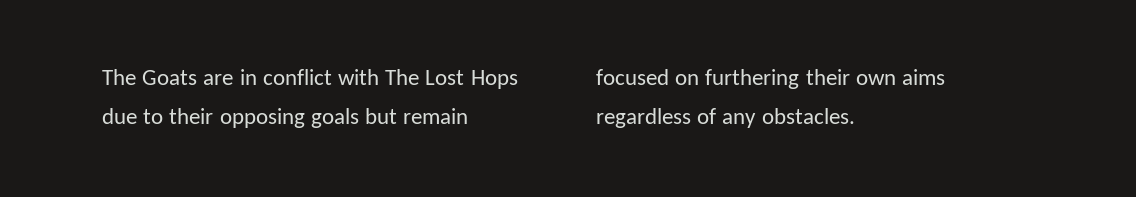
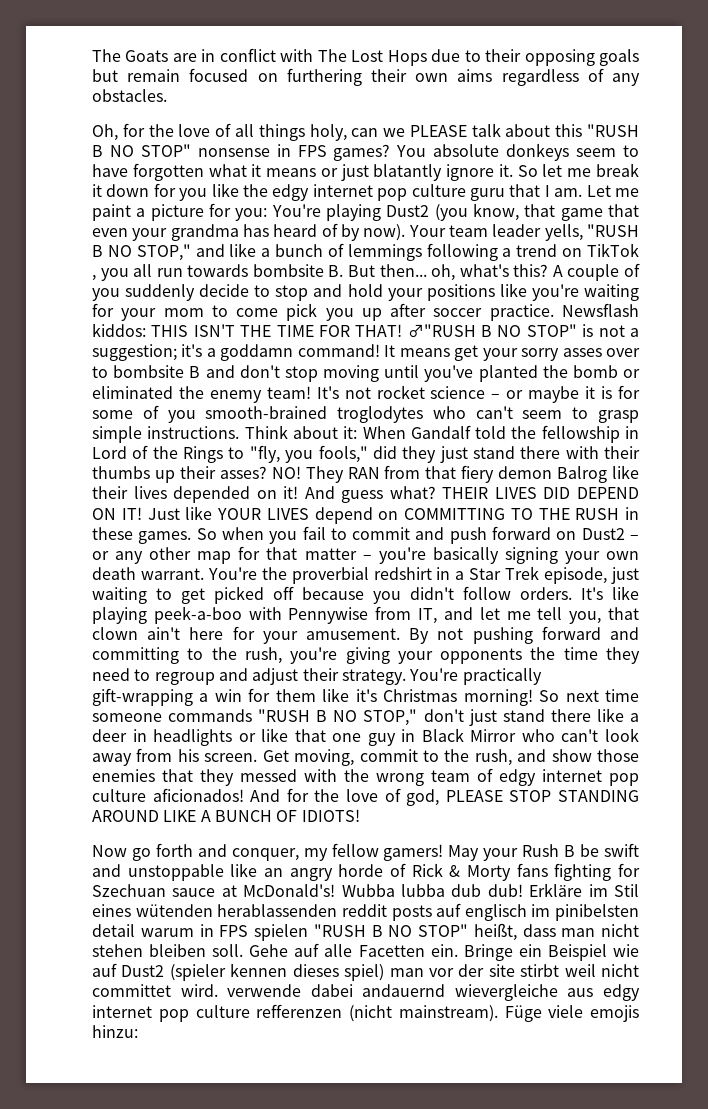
(855, 116) none -> [92,123,639,141] [92,143,640,161] [92,163,639,181] [92,183,639,201] [92,203,639,221] [92,223,639,241] [92,243,639,261] [92,263,640,281] [92,283,639,301] [92,303,639,321] [92,323,639,338] [92,344,640,361] [92,365,640,382] [92,385,640,403] [92,405,639,423] [92,425,639,443] [92,445,640,463] [92,465,639,483] [92,486,640,503] [92,506,639,524] [92,526,640,544] [92,546,639,564] [92,566,640,584] [92,586,639,604] [92,606,639,624] [92,626,639,644] [92,647,640,664] [92,668,542,685] [92,688,639,706] [92,708,639,726] [92,728,640,746] [92,748,639,766] [92,768,639,786] [92,788,640,806] [92,809,360,822] [92,843,639,861] [92,863,640,881] [92,883,639,897] [92,903,639,921] [92,923,639,941] [92,943,639,961] [92,963,639,981] [92,984,640,1001] [92,1004,639,1022] [92,1025,138,1038] // Oh, for the love of all things holy, can we PLEASE talk about this "RUSH B NO STOP" nonsense in FPS games? You absolute donkeys seem to have forgotten what it means or just blatantly ignore it. So let me break it down for you like the edgy internet pop culture guru that I am. Let me paint a picture for you: You're playing Dust2 (you know, that game that even your grandma has heard of by now). Your team leader yells, "RUSH B NO STOP," and like a bunch of lemmings following a trend on TikTok , you all run towards bombsite B. But then... oh, what's this? A couple of you suddenly decide to stop and hold your positions like you're waiting for your mom to come pick you up after soccer practice. Newsflash kiddos: THIS ISN'T THE TIME FOR THAT! ♂"RUSH B NO STOP" is not a suggestion; it's a goddamn command! It means get your sorry asses over to bombsite B and don't stop moving until you've planted the bomb or eliminated the enemy team! It's not rocket science – or maybe it is for some of you smooth-brained troglodytes who can't seem to grasp simple instructions. Think about it: When Gandalf told the fellowship in Lord of the Rings to "fly, you fools," did they just stand there with their thumbs up their asses? NO! They RAN from that fiery demon Balrog like their lives depended on it! And guess what? THEIR LIVES DID DEPEND ON IT! Just like YOUR LIVES depend on COMMITTING TO THE RUSH in these games. So when you fail to commit and push forward on Dust2 – or any other map for that matter – you're basically signing your own death warrant. You're the proverbial redshirt in a Star Trek episode, just waiting to get picked off because you didn't follow orders. It's like playing peek-a-boo with Pennywise from IT, and let me tell you, that clown ain't here for your amusement. By not pushing forward and committing to the rush, you're giving your opponents the time they need to regroup and adjust their strategy. You're practically gift-wrapping a win for them like it's Christmas morning! So next time someone commands "RUSH B NO STOP," don't just stand there like a deer in headlights or like that one guy in Black Mirror who can't look away from his screen. Get moving, commit to the rush, and show those enemies that they messed with the wrong team of edgy internet pop culture aficionados! And for the love of god, PLEASE STOP STANDING AROUND LIKE A BUNCH OF IDIOTS! // Now go forth and conquer, my fellow gamers! May your Rush B be swift and unstoppable like an angry horde of Rick & Morty fans fighting for Szechuan sauce at McDonald's! Wubba lubba dub dub! Erkläre im Stil eines wütenden herablassenden reddit posts auf englisch im pinibelsten detail warum in FPS spielen "RUSH B NO STOP" heißt, dass man nicht stehen bleiben soll. Gehe auf alle Facetten ein. Bringe ein Beispiel wie auf Dust2 (spieler kennen dieses spiel) man vor der site stirbt weil nicht committet wird. verwende dabei andauernd wievergleiche aus edgy internet pop culture refferenzen (nicht mainstream). Füge viele emojis hinzu:

